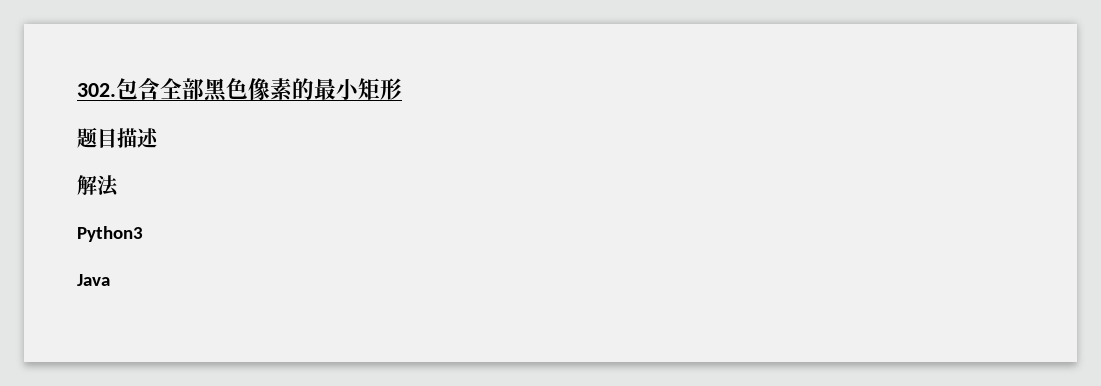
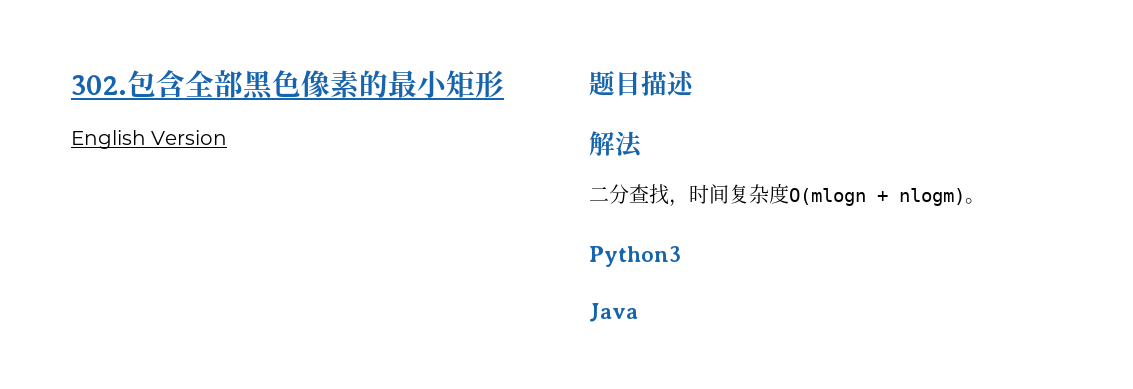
(402, 89) none -> [71,130,228,149] // English Version
(119, 186) none -> [589,183,985,207] // 二分查找，时间复杂度O(mlogn + nlogm)。

